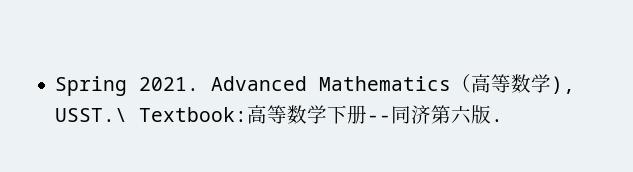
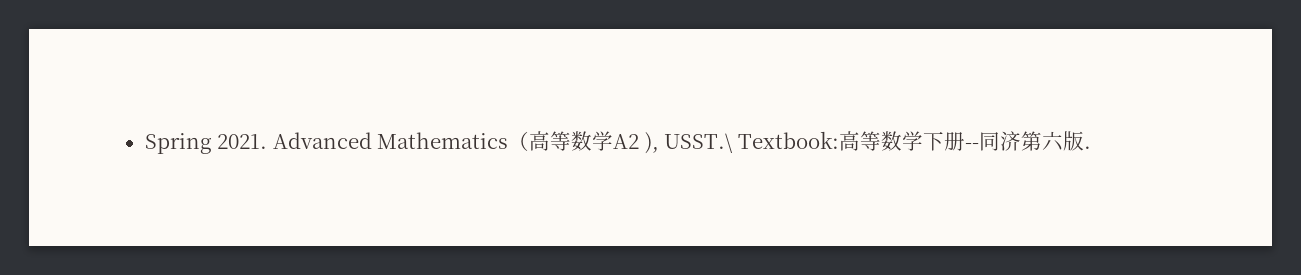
(552, 83) none -> [613,134,640,149] A2

